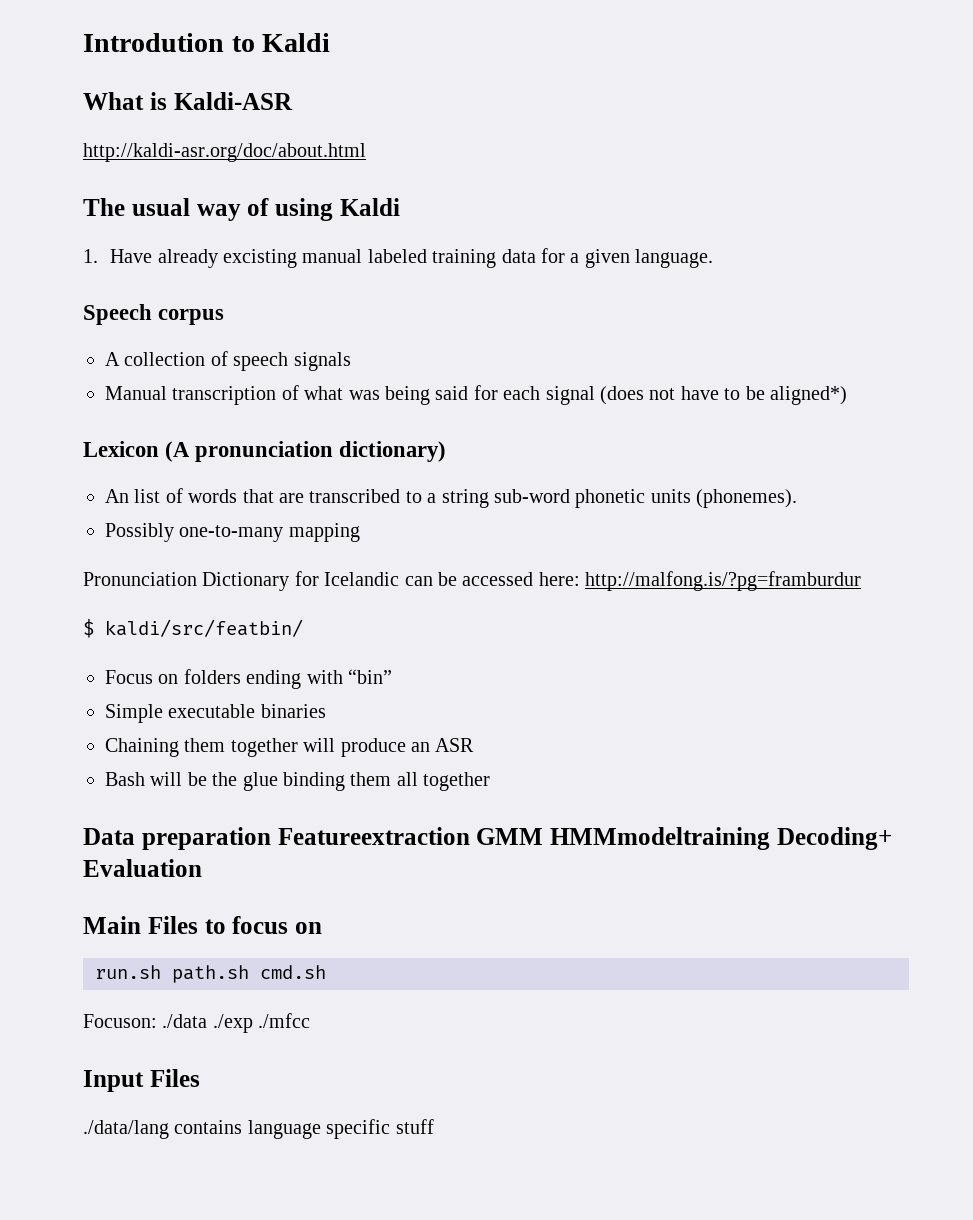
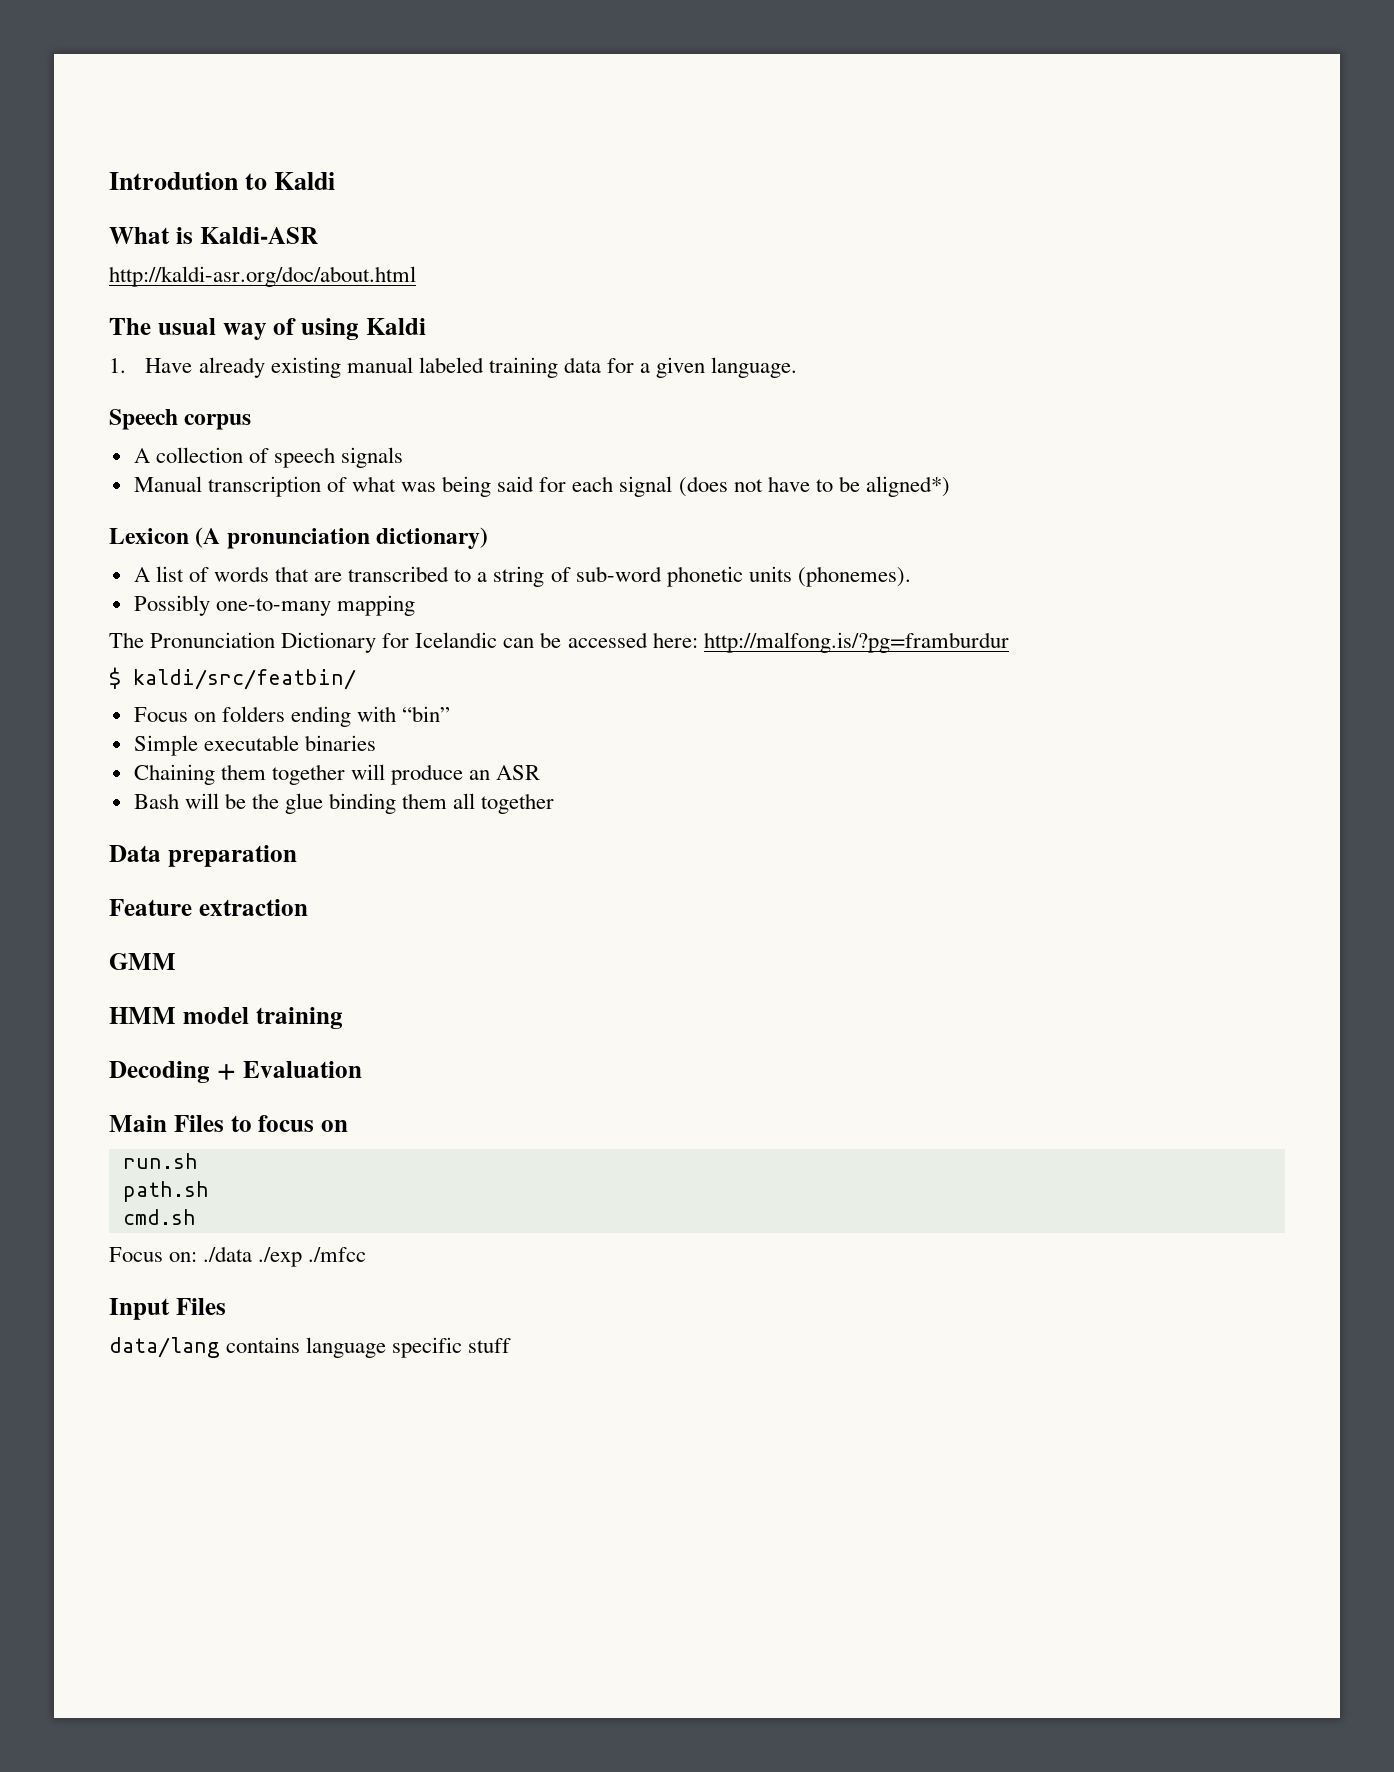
[222,249,297,268] excisting -> [270,357,341,378] existing
[105,489,129,503] An -> [133,567,150,582] A
(489, 498) none -> [550,567,571,582] of
(360, 532) none -> [109,632,144,648] The
[277,827,470,845] Featureextraction -> [109,899,308,916] // Feature extraction //
[550,827,892,850] HMMmodeltraining Decoding+ -> [109,1007,343,1029] [109,1061,236,1083] // HMM model training // Decoding +
(161, 972) none -> (198, 1161) //
(249, 974) none -> (209, 1191) //
[83,1014,157,1028] Focuson: -> [109,1247,198,1262] Focus on:
[83,1120,169,1139] ./data/lang -> [109,1337,220,1358] data/lang

